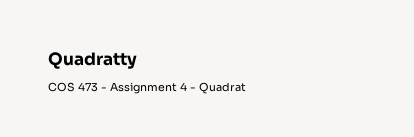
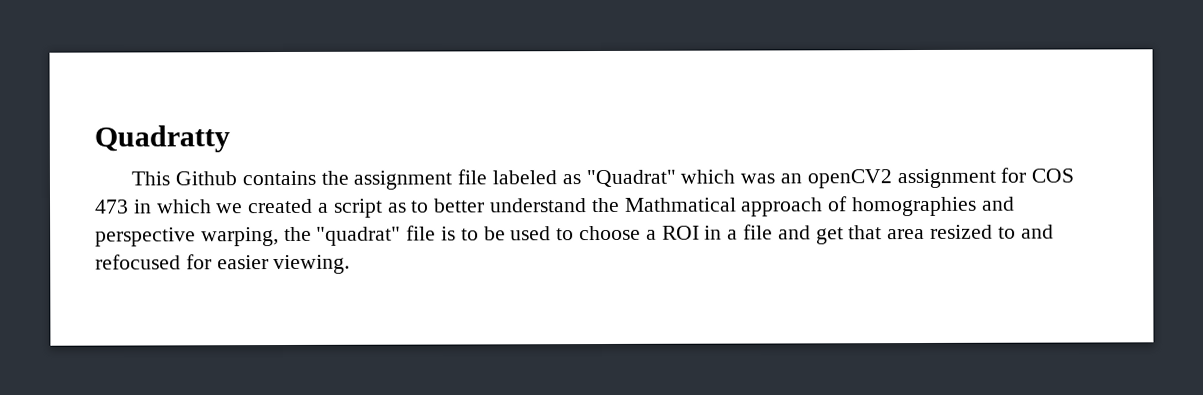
[48,82,246,94] COS 473 - Assignment 4 - Quadrat -> [131,167,1075,190] [95,196,1015,218] [95,224,1054,247] [95,254,351,275] This Github contains the assignment file labeled as "Quadrat" which was an openCV2 assignment for COS 473 in which we created a script as to better understand the Mathmatical approach of homographies and perspective warping, the "quadrat" file is to be used to choose a ROI in a file and get that area resized to and refocused for easier viewing.

